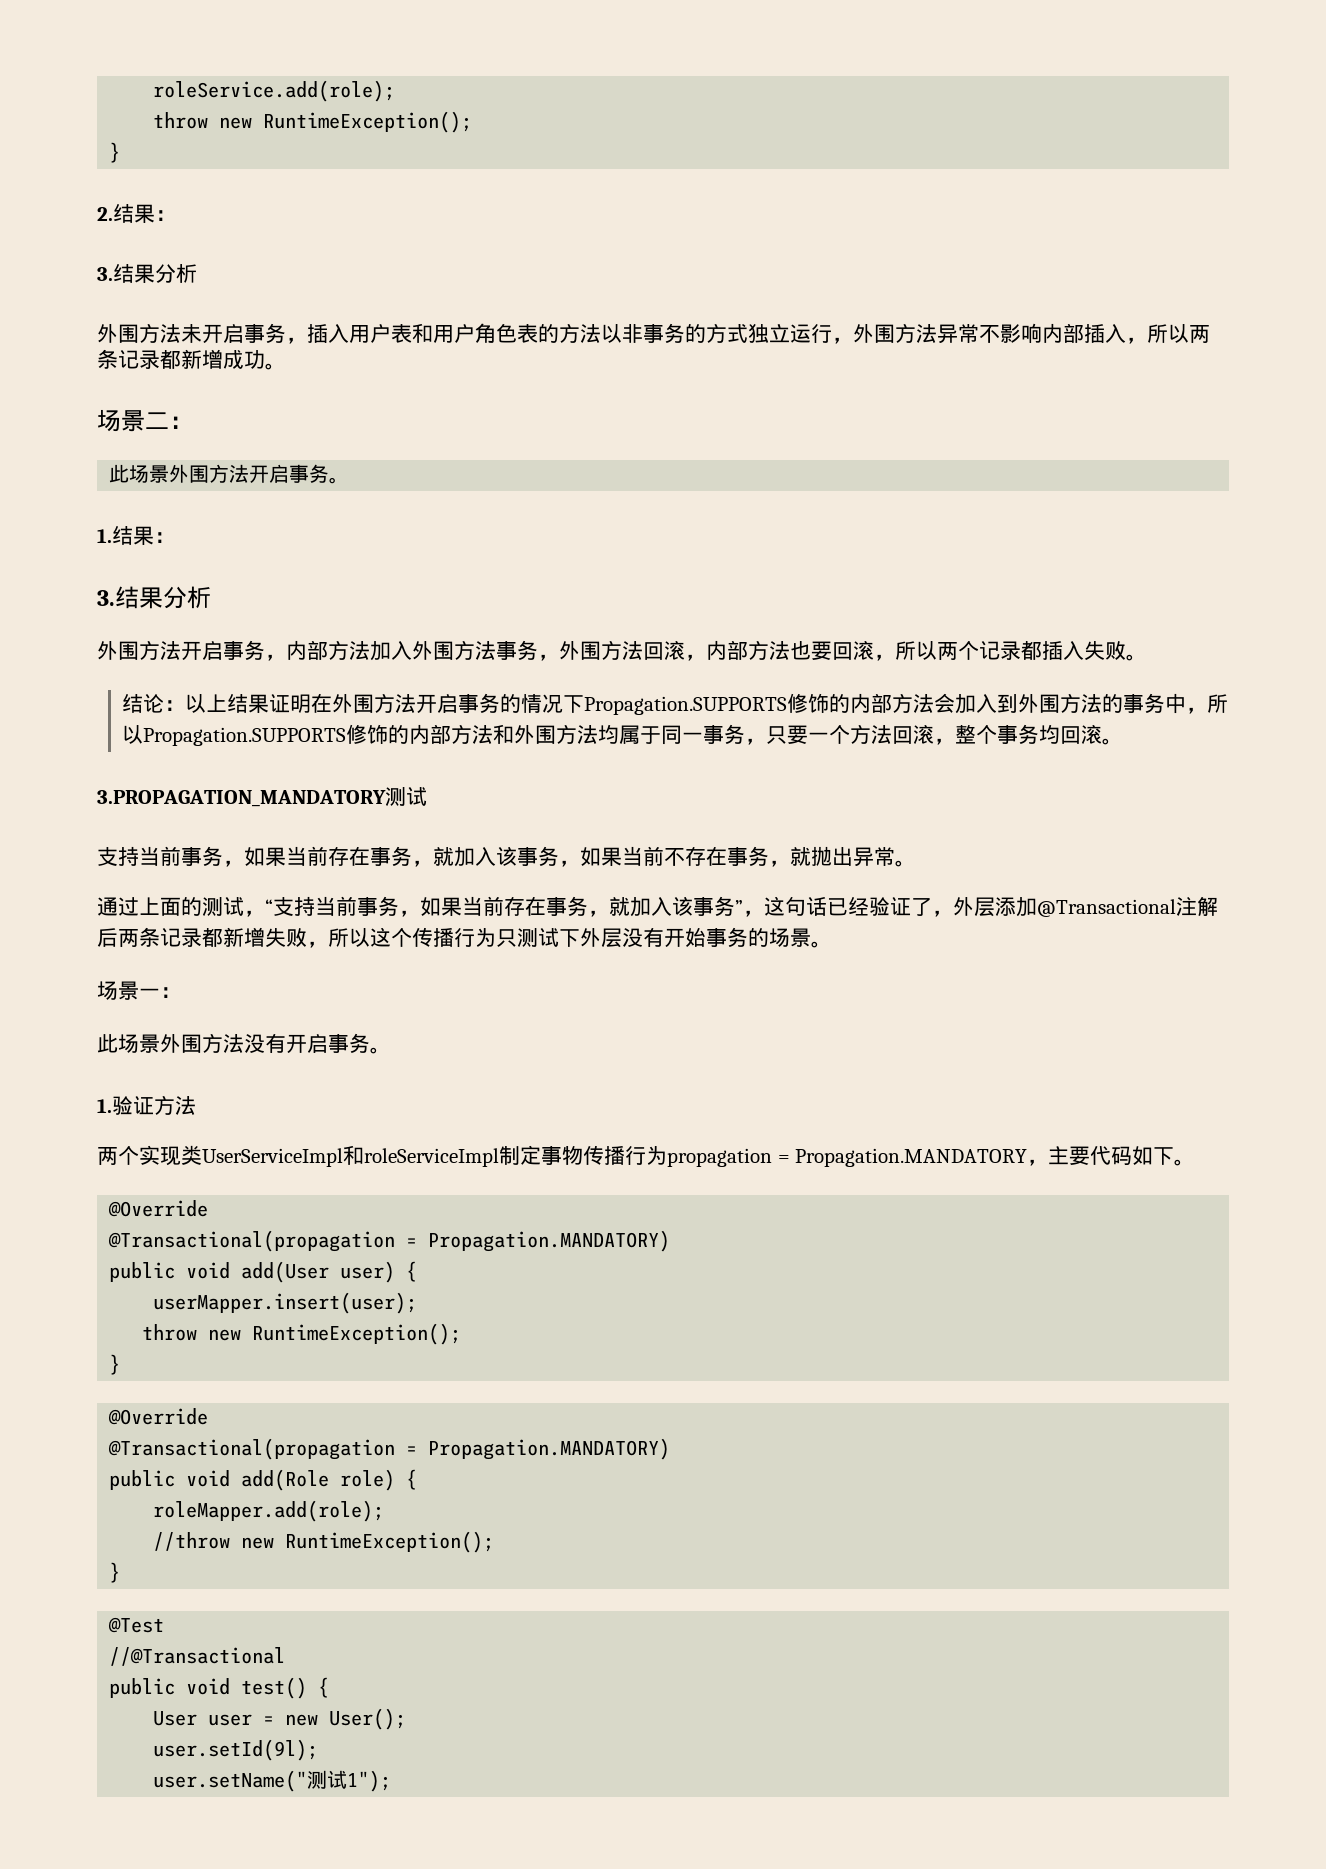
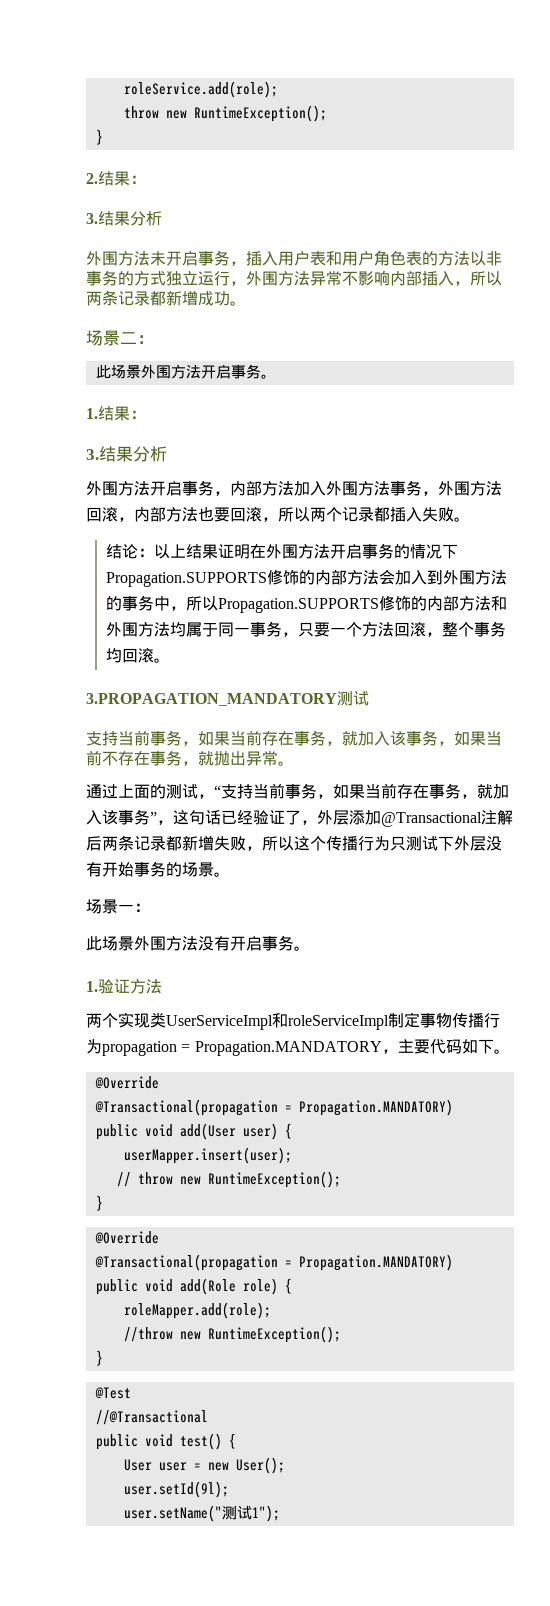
(418, 1303) none -> [116,1172,131,1187] //

